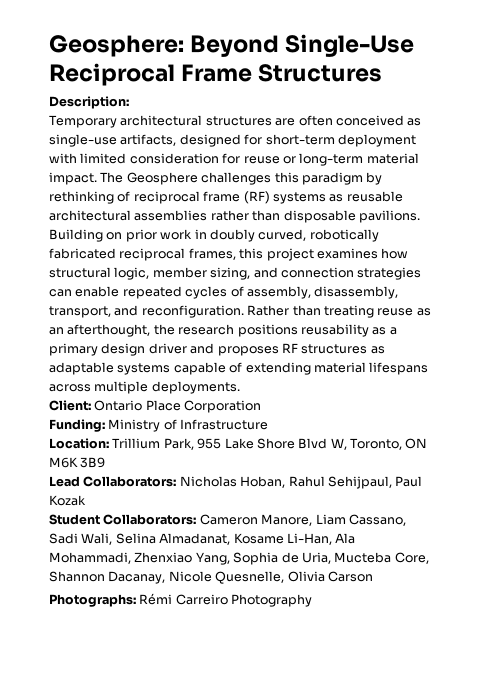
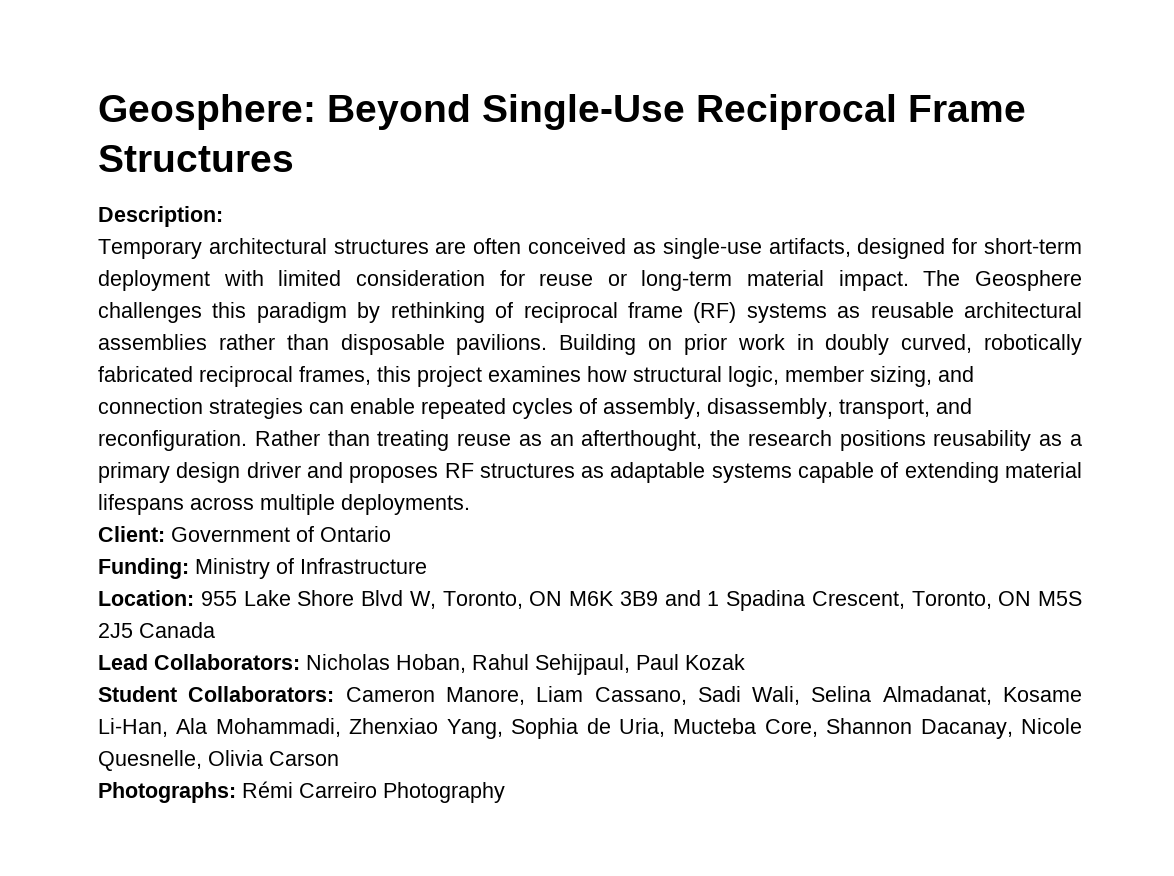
(91, 405) none -> [171,526,314,542] Government of
[145,400,262,413] Place Corporation -> (391, 534) none
[112,438,194,450] Trillium Park, -> (194, 598) none
(106, 462) none -> [664,590,1082,611] [98,622,215,638] and 1 Spadina Crescent, Toronto, ON M5S 2J5 Canada

